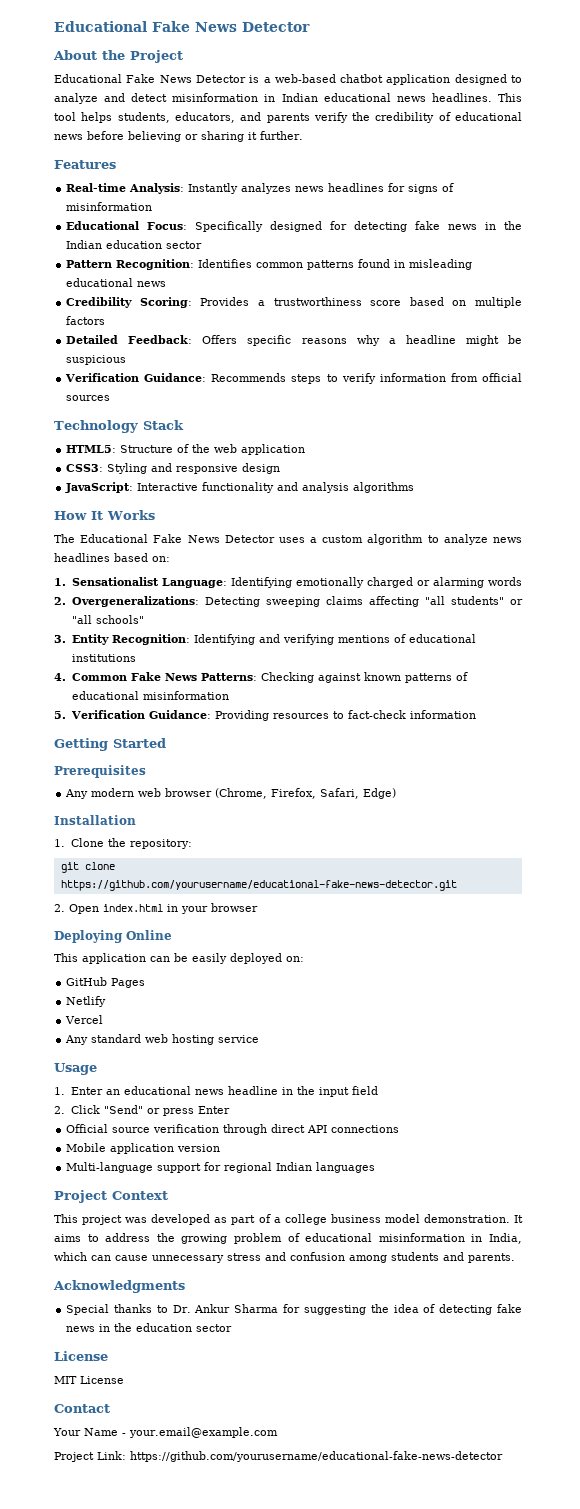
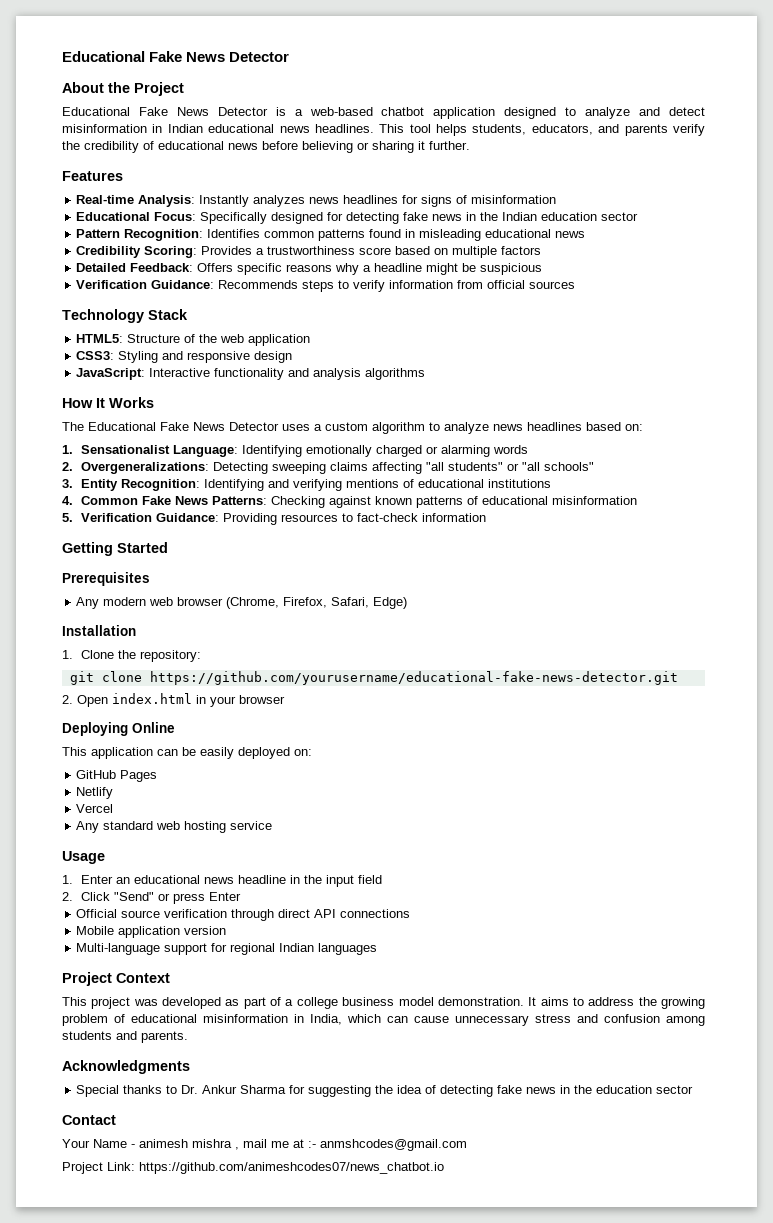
[54,1351,108,1361] [54,1376,124,1384] // License // MIT License -> (694, 1089) none
[129,1427,278,1438] your.email@example.com -> [139,1139,467,1151] animesh mishra , mail me at :- anmshcodes@gmail.com
[130,1451,503,1462] https://github.com/yourusername/educational-fake-news-detector -> [139,1162,444,1174] https://github.com/animeshcodes07/news_chatbot.io

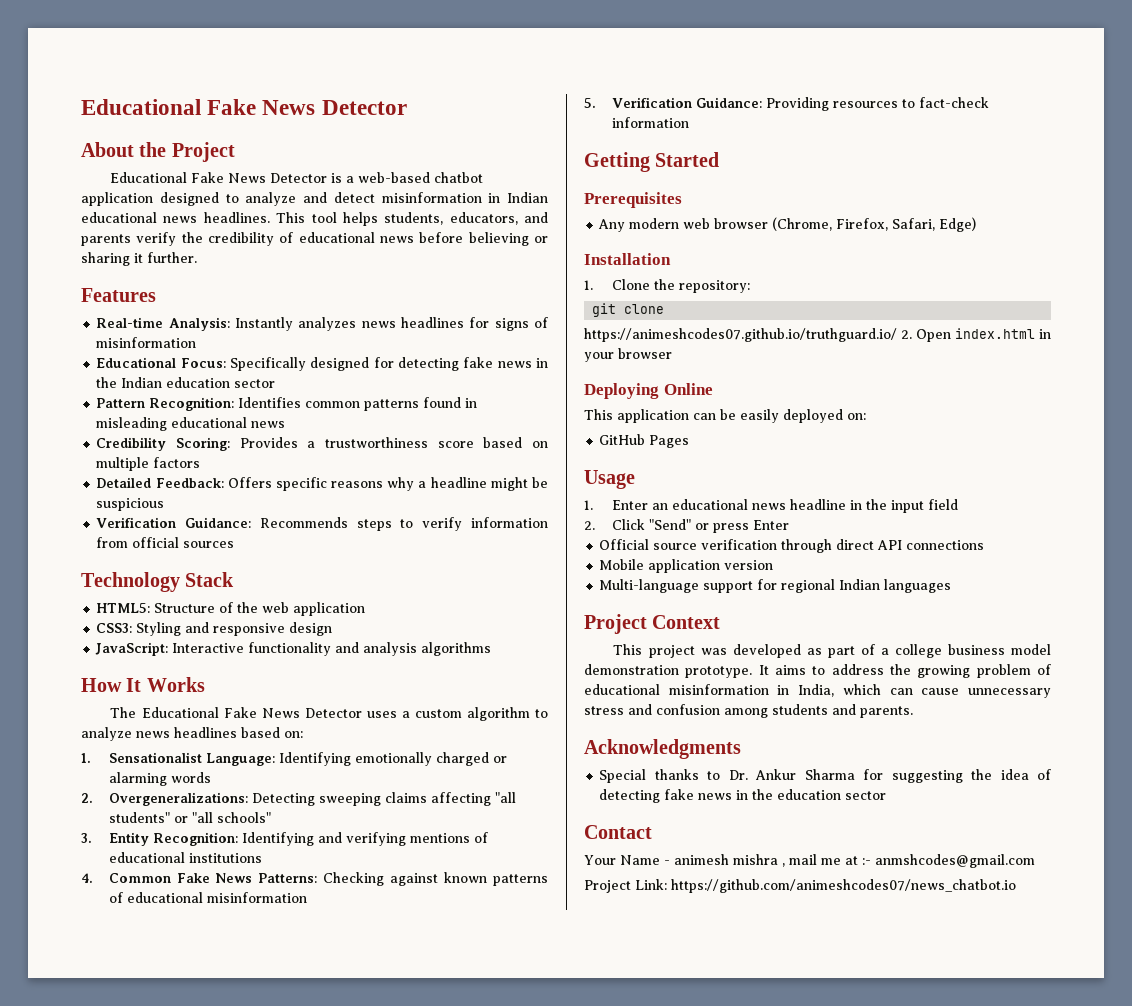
[149,671,678,685] https://github.com/yourusername/educational-fake-news-detector.git // -> [584,328,897,342] // https://animeshcodes07.github.io/truthguard.io/
[76,787,114,799] [76,804,114,813] [76,821,273,833] // Netlify // Vercel // Any standard web hosting service -> (690, 441) none
[437,997,524,1006] demonstration. -> [584,664,753,678] demonstration prototype.

